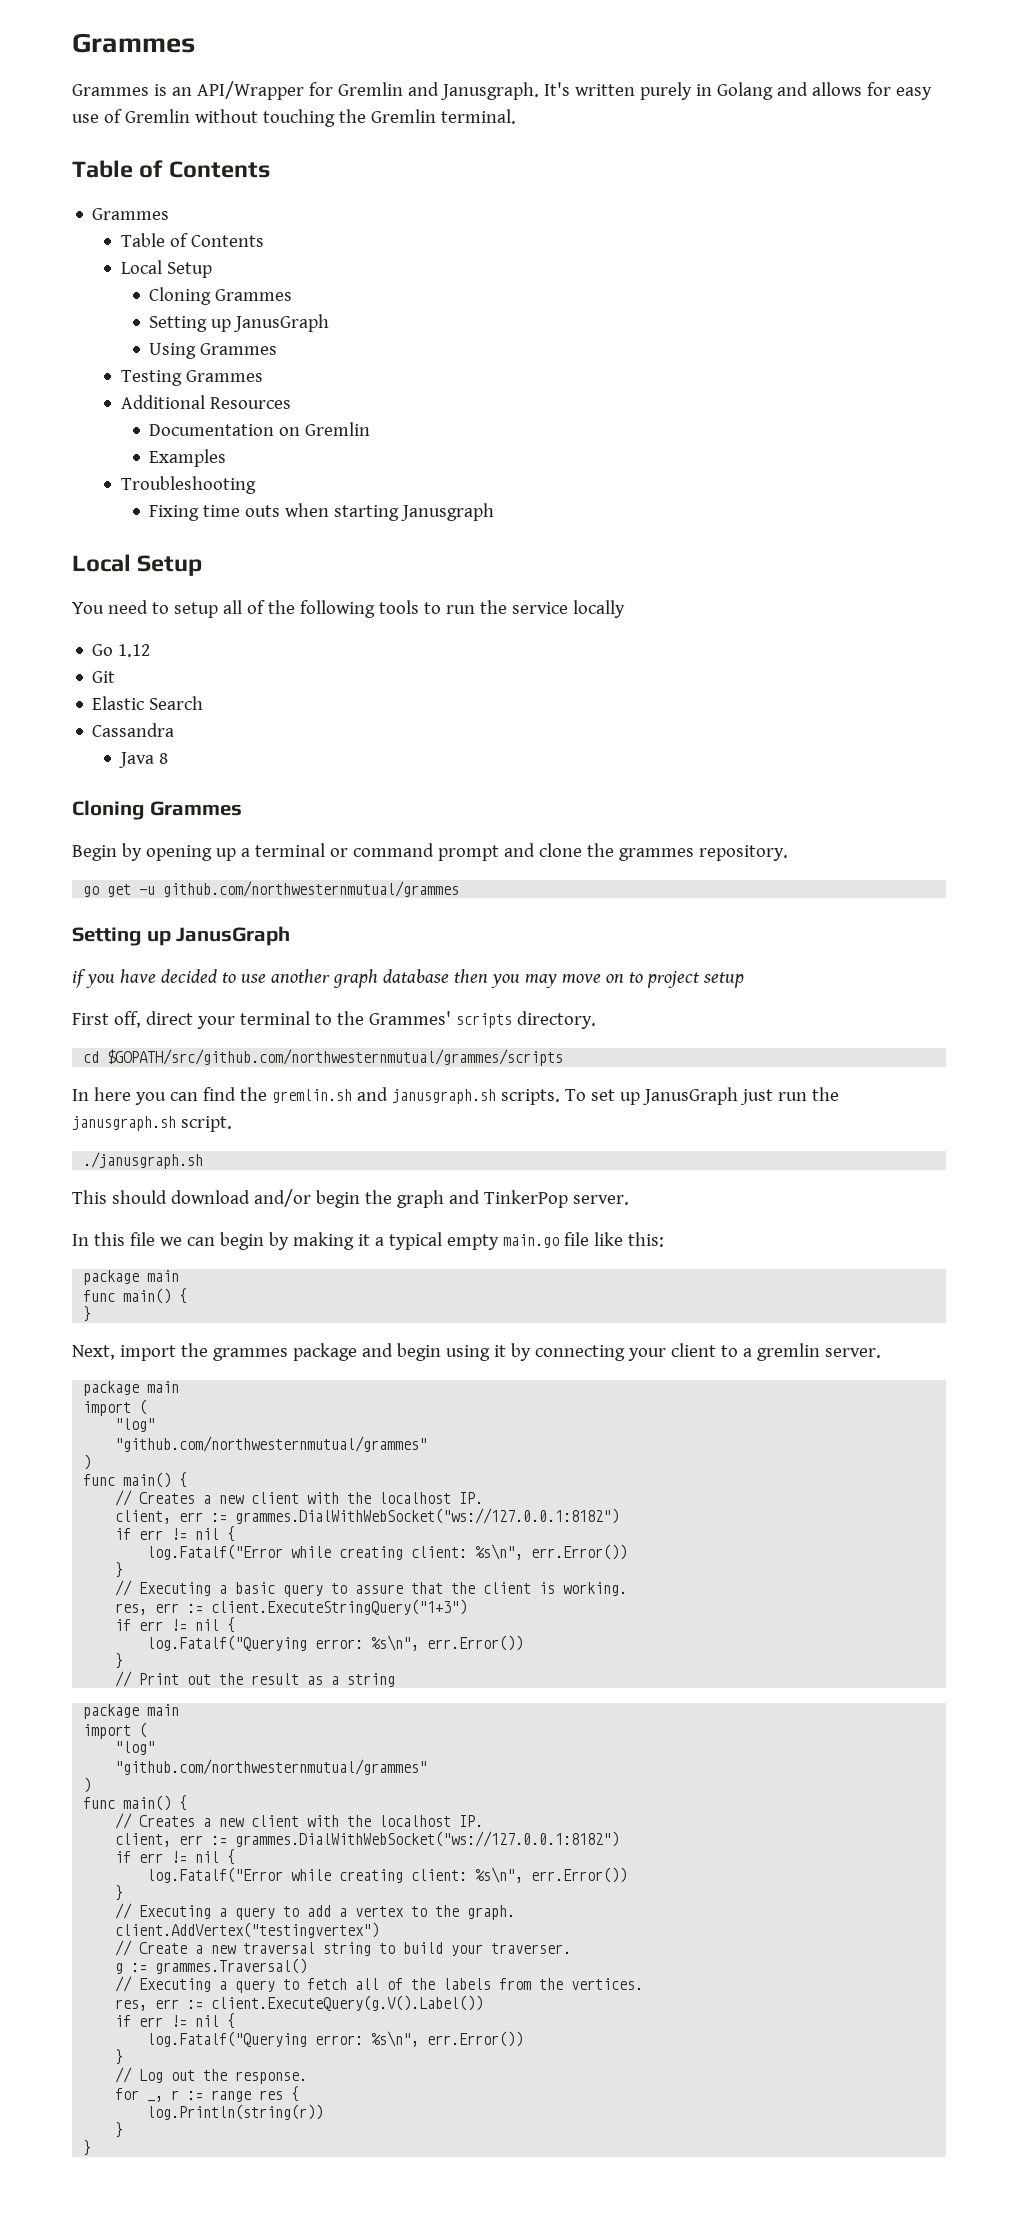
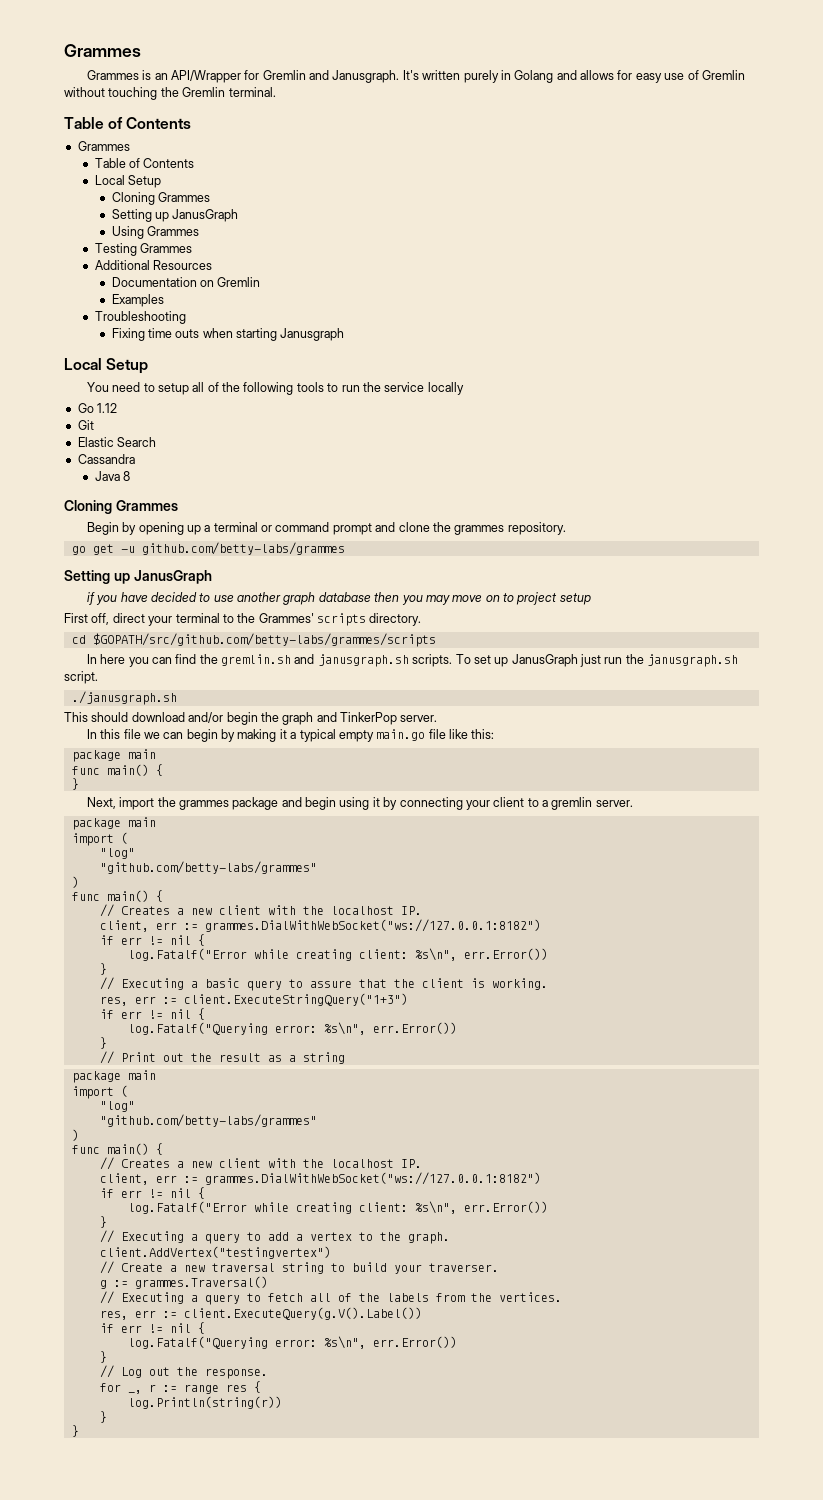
[163,881,460,897] github.com/northwesternmutual/grammes -> [141,542,345,555] github.com/betty-labs/grammes
[107,1049,564,1066] $GOPATH/src/github.com/northwesternmutual/grammes/scripts -> [92,633,436,647] $GOPATH/src/github.com/betty-labs/grammes/scripts
[115,1436,428,1452] "github.com/northwesternmutual/grammes" -> [99,861,317,874] "github.com/betty-labs/grammes"
[115,1759,428,1775] "github.com/northwesternmutual/grammes" -> [99,1114,317,1127] "github.com/betty-labs/grammes"

